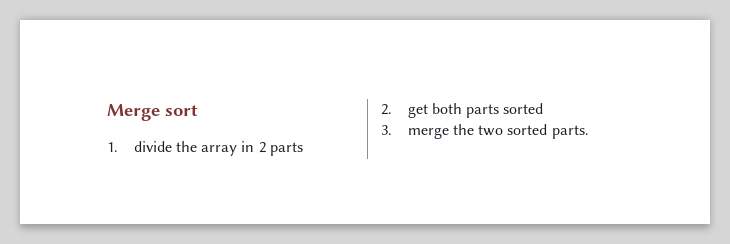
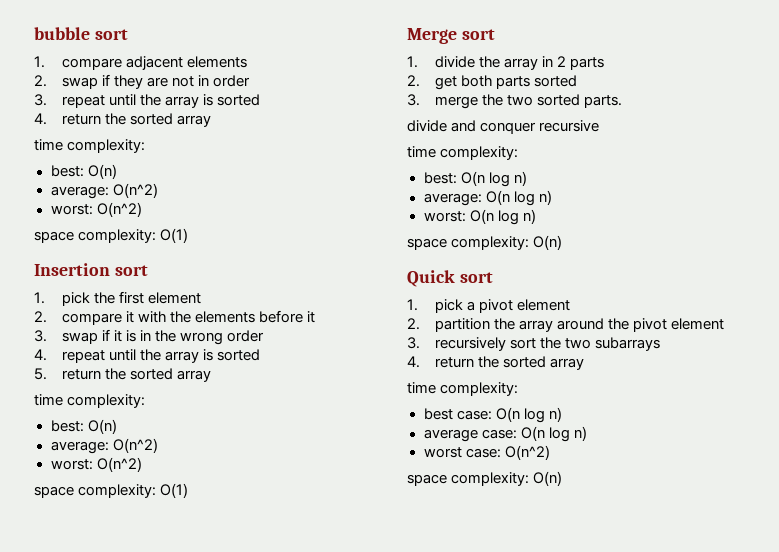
(107, 112) none -> [34,27,128,40] [34,56,248,70] [34,74,251,89] [34,94,261,108] [34,113,212,127] [34,139,146,153] [50,164,117,179] [50,183,158,199] [50,202,142,217] [34,228,189,243] [34,263,148,276] [34,291,202,306] [34,310,316,325] [34,329,265,345] [34,349,261,363] [34,368,212,382] [34,394,146,408] [50,419,117,434] [50,438,158,454] [50,457,142,472] [34,483,189,498] bubble sort // 1. compare adjacent elements // 2. swap if they are not in order // 3. repeat until the array is sorted // 4. return the sorted array // time complexity: // best: O(n) // average: O(n^2) // worst: O(n^2) // space complexity: O(1) // Insertion sort // 1. pick the first element // 2. compare it with the elements before it // 3. swap if it is in the wrong order // 4. repeat until the array is sorted // 5. return the sorted array // time complexity: // best: O(n) // average: O(n^2) // worst: O(n^2) // space complexity: O(1) //
(589, 132) none -> [407,120,600,134] [407,146,519,160] [423,171,527,187] [423,190,552,206] [423,209,536,225] [407,235,563,250] [407,270,493,287] [407,299,571,313] [407,318,725,332] [407,337,661,351] [407,356,585,370] [407,382,519,396] [423,407,562,423] [423,426,587,442] [423,445,550,460] [407,471,563,486] // divide and conquer recursive // time complexity: // best: O(n log n) // average: O(n log n) // worst: O(n log n) // space complexity: O(n) // Quick sort // 1. pick a pivot element // 2. partition the array around the pivot element // 3. recursively sort the two subarrays // 4. return the sorted array // time complexity: // best case: O(n log n) // average case: O(n log n) // worst case: O(n^2) // space complexity: O(n)

